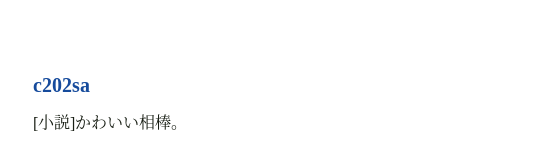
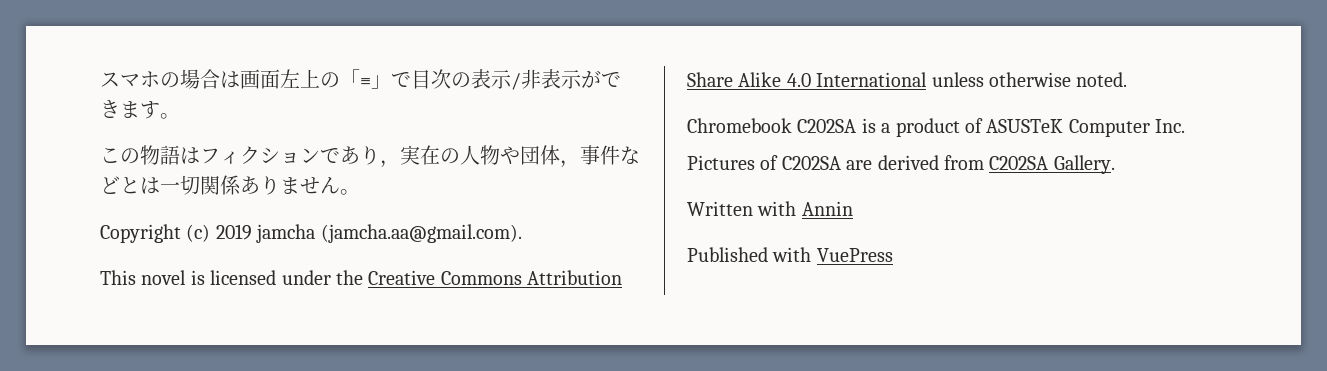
[33,78,90,92] [33,114,187,131] c202sa // [小説]かわいい相棒。 -> [100,69,621,90] [100,100,180,119] [100,145,640,168] [100,175,360,195] [100,224,522,243] [100,270,623,285] [687,72,1128,87] [687,118,1186,137] [687,155,1115,174] [687,201,853,216] [687,247,893,262] スマホの場合は画面左上の「≡」で目次の表示/非表示ができます。 // この物語はフィクションであり，実在の人物や団体，事件などとは一切関係ありません。 // Copyright (c) 2019 jamcha (jamcha.aa@gmail.com). // This novel is licensed under the Creative Commons Attribution Share Alike 4.0 International unless otherwise noted. // Chromebook C202SA is a product of ASUSTeK Computer Inc. // Pictures of C202SA are derived from C202SA Gallery. // Written with Annin // Published with VuePress

